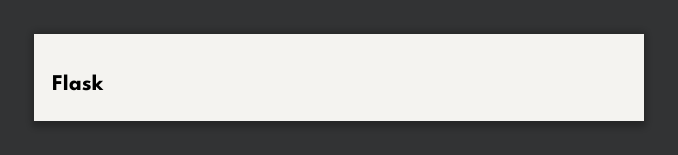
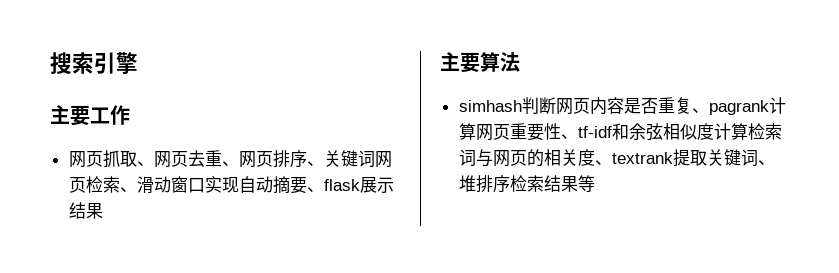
[52,74,104,91] Flask -> [50,52,138,75] [50,105,130,126] [68,150,392,168] [68,176,394,194] [68,202,103,219] [440,52,520,73] [458,97,786,115] [458,123,782,141] [458,149,775,167] [458,175,595,193] 搜索引擎 // 主要工作 // 网页抓取、网页去重、网页排序、关键词网页检索、滑动窗口实现自动摘要、flask展示结果 // 主要算法 // simhash判断网页内容是否重复、pagrank计算网页重要性、tf-idf和余弦相似度计算检索词与网页的相关度、textrank提取关键词、堆排序检索结果等

